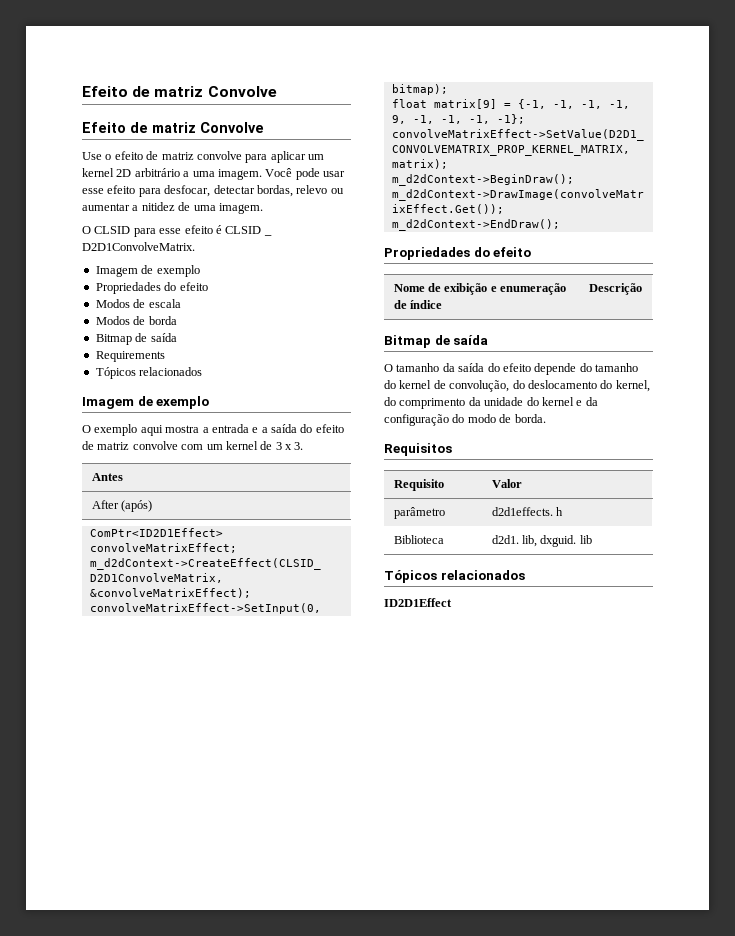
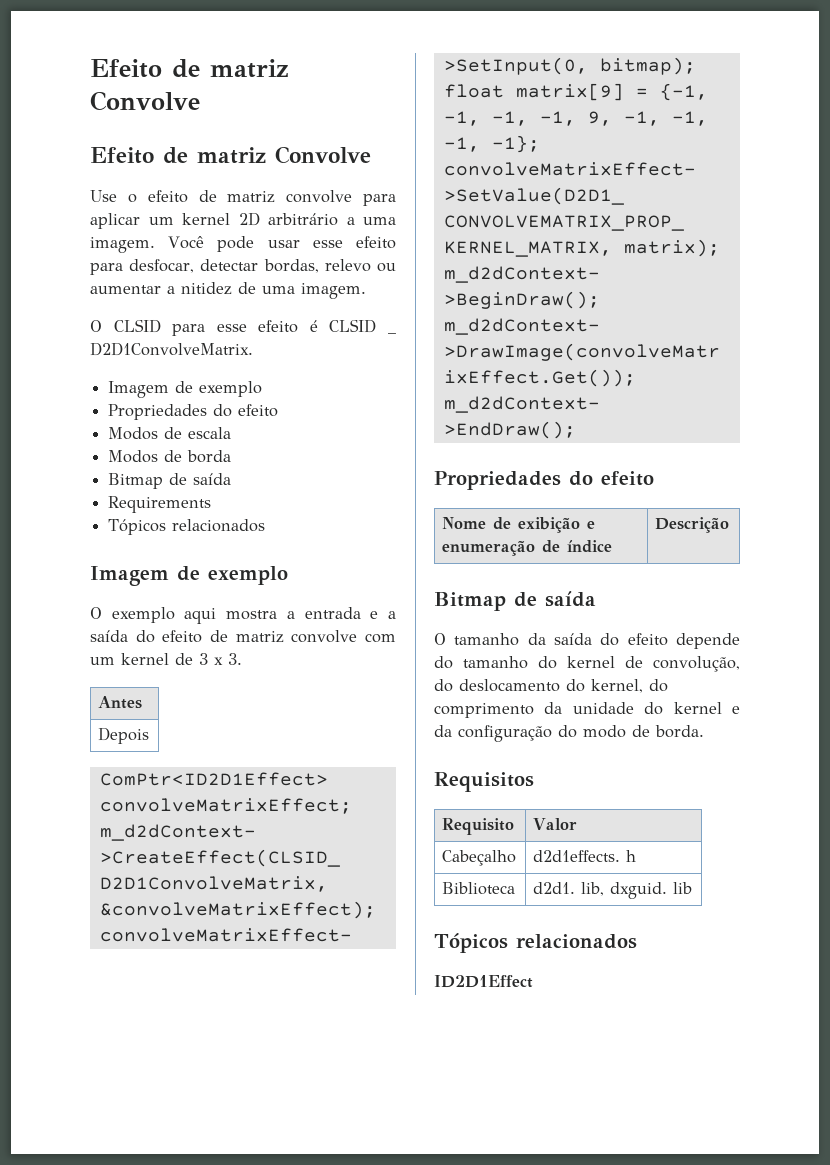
[91,500,152,512] After (após) -> [98,727,150,744] Depois
[393,507,445,519] parâmetro -> [442,850,517,866] Cabeçalho

